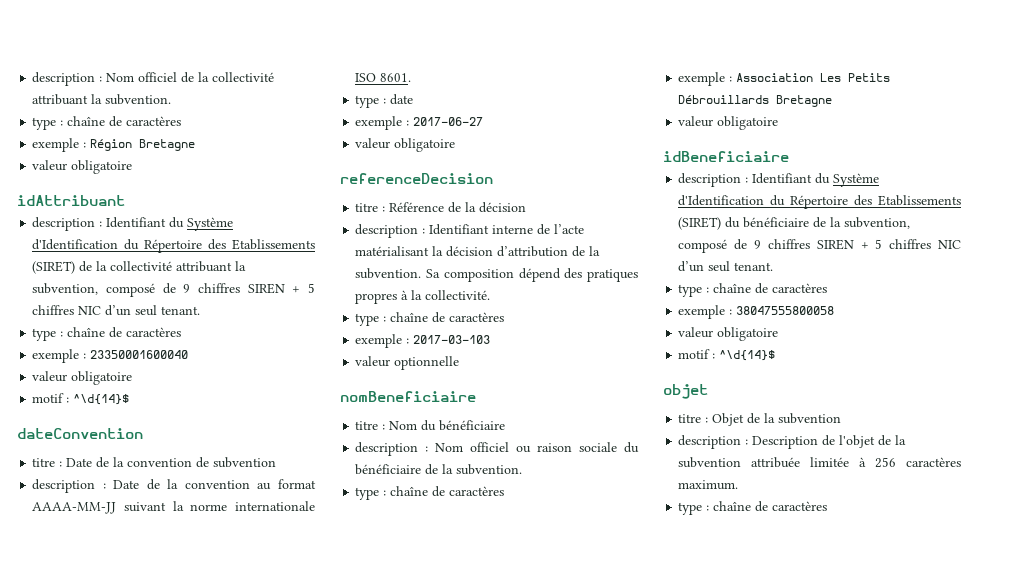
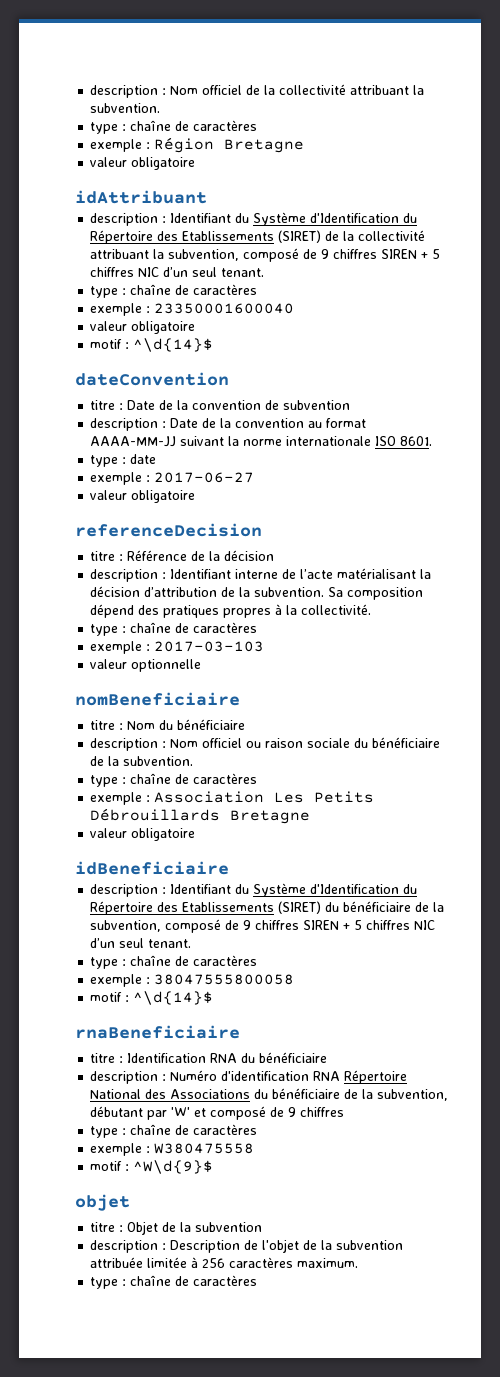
[678,327,779,341] [678,349,776,361] valeur obligatoire // motif : ^\d{14}$ -> [90,991,214,1005] [75,1025,240,1039] [90,1052,328,1063] [90,1070,408,1084] [90,1088,449,1101] [90,1106,345,1120] [90,1124,258,1138] [90,1143,255,1156] [90,1160,214,1174] motif : ^\d{14}$ // rnaBeneficiaire // titre : Identification RNA du bénéficiaire // description : Numéro d'identification RNA Répertoire National des Associations du bénéficiaire de la subvention, débutant par 'W' et composé de 9 chiffres // type : chaîne de caractères // exemple : W380475558 // motif : ^W\d{9}$

